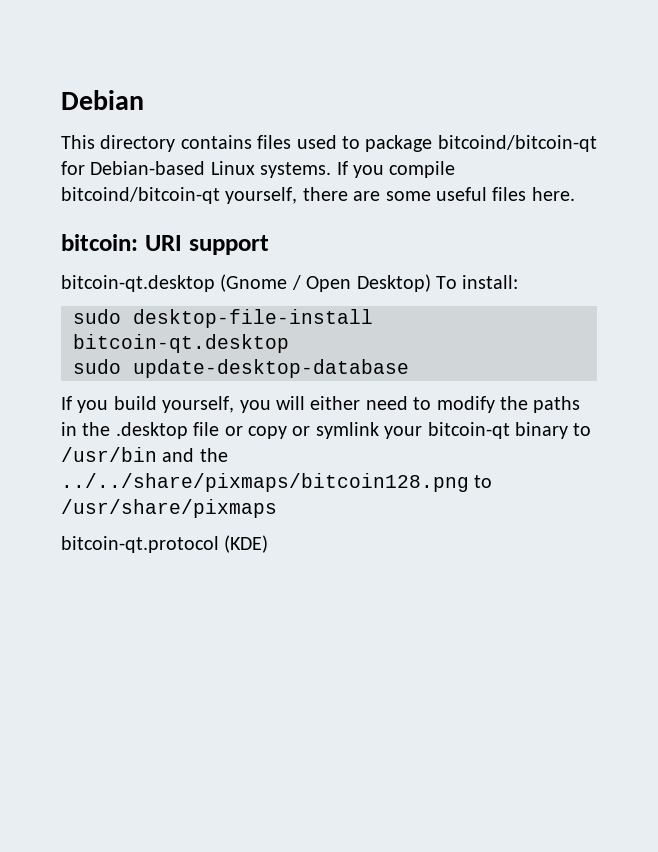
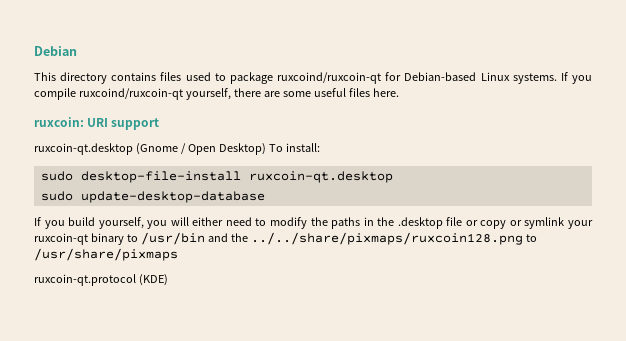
[437,135,597,152] bitcoind/bitcoin-qt -> [277,72,382,84] ruxcoind/ruxcoin-qt
[61,187,220,204] bitcoind/bitcoin-qt -> [78,88,183,100] ruxcoind/ruxcoin-qt
[61,234,138,251] bitcoin: -> [34,117,84,127] ruxcoin:
[61,275,215,292] bitcoin-qt.desktop -> [34,143,133,155] ruxcoin-qt.desktop
[73,334,289,353] bitcoin-qt.desktop -> [248,171,393,183] ruxcoin-qt.desktop
[427,422,510,439] bitcoin-qt -> [34,233,88,245] ruxcoin-qt
[61,473,469,492] ../../share/pixmaps/bitcoin128.png -> [250,232,523,245] ../../share/pixmaps/ruxcoin128.png
[61,536,219,553] bitcoin-qt.protocol -> [34,274,136,286] ruxcoin-qt.protocol

